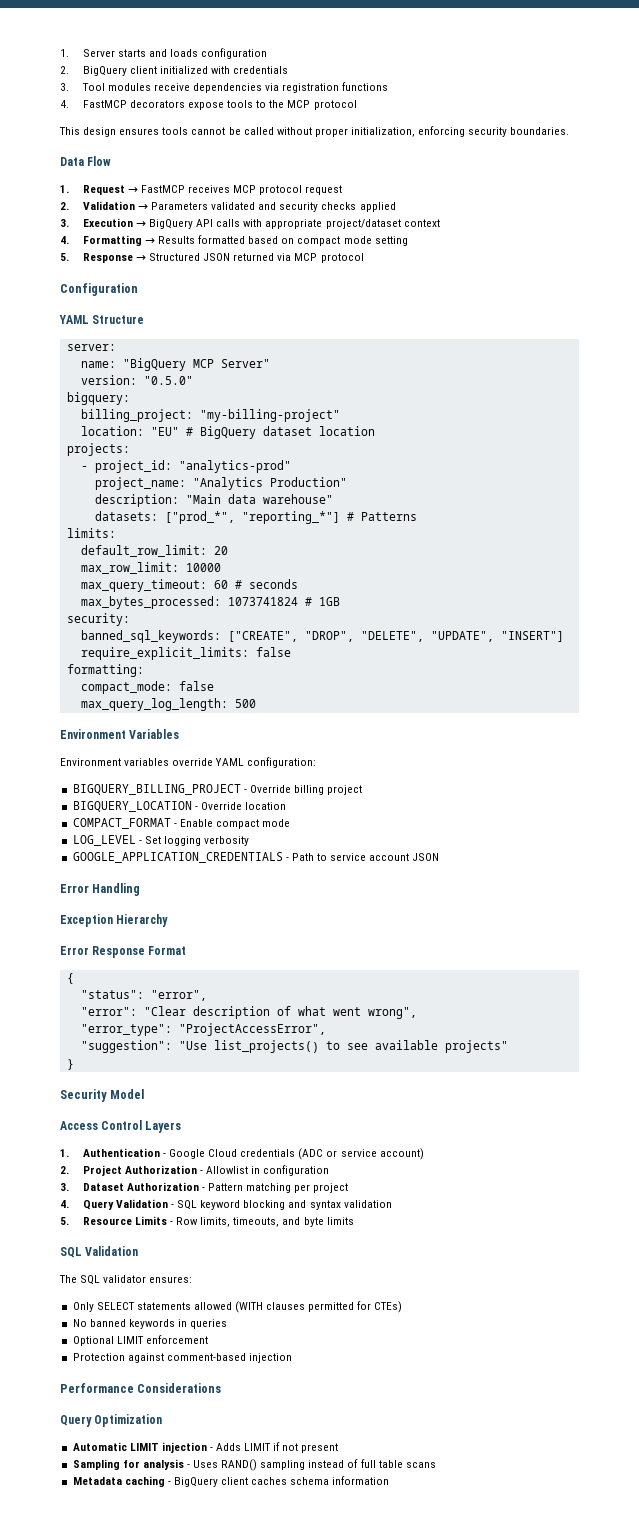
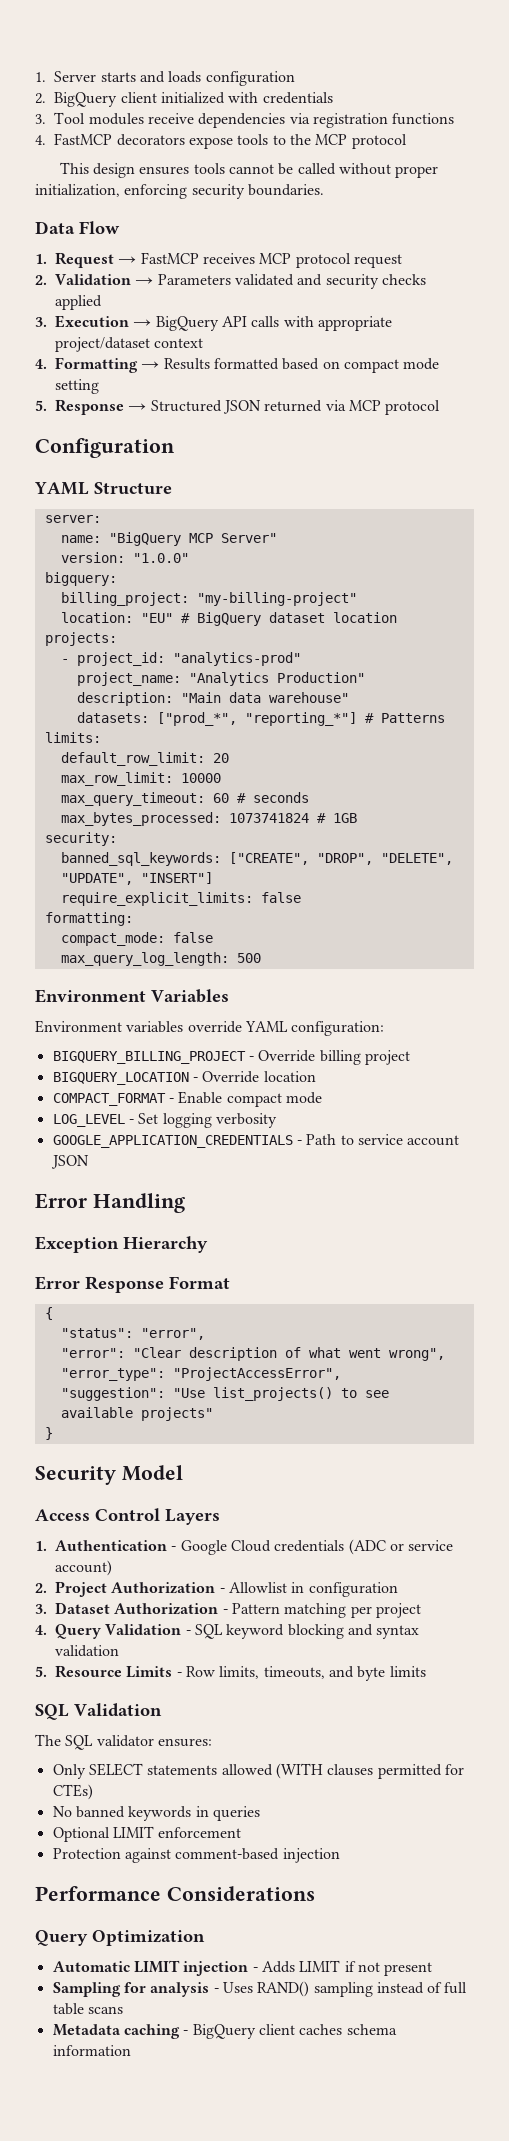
[143,376,193,385] "0.5.0" -> [132,553,189,563] "1.0.0"

